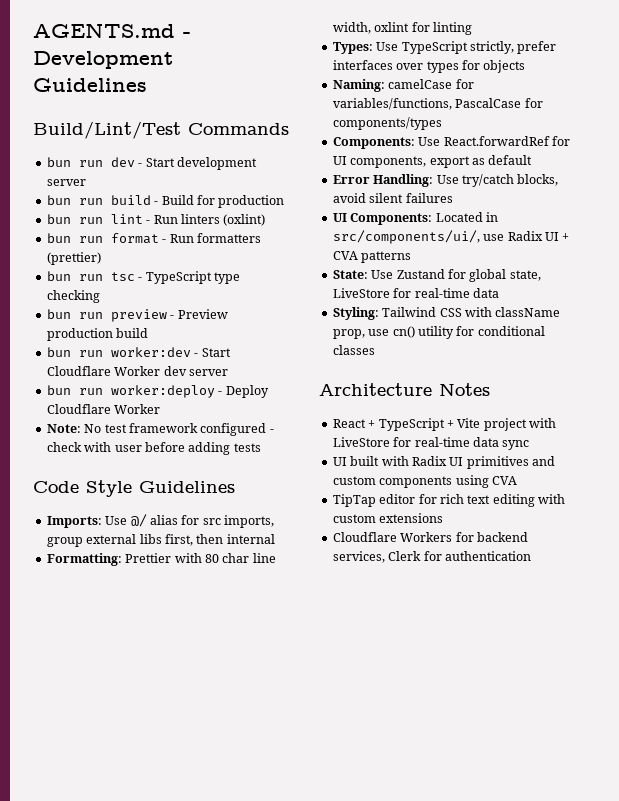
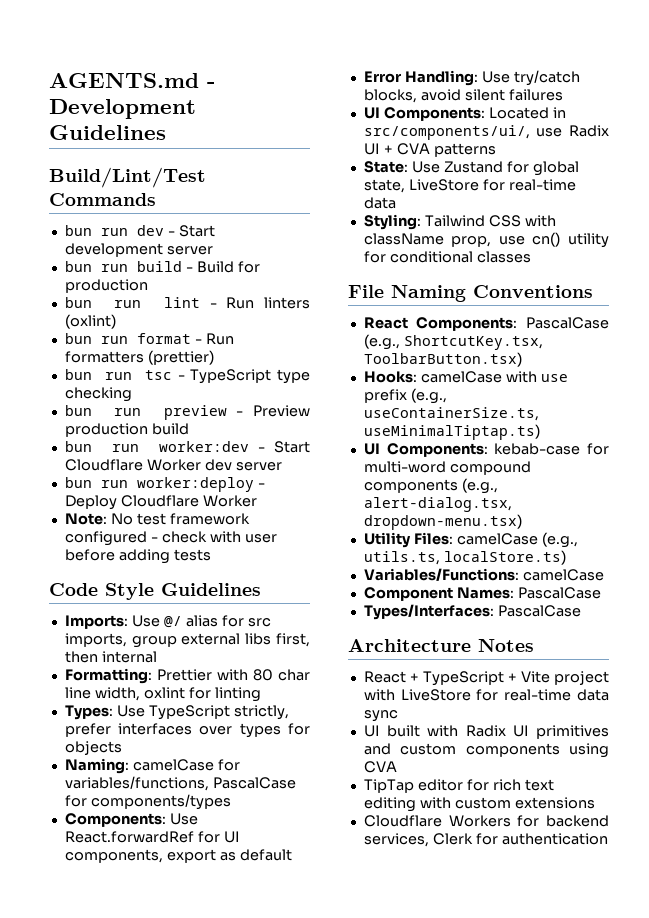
(375, 350) none -> [348,285,593,302] [363,317,609,331] [363,334,543,350] [363,352,522,367] [363,371,568,383] [363,388,447,404] [363,407,539,421] [363,424,540,440] [363,443,609,457] [363,461,531,475] [363,478,498,494] [363,497,512,512] [363,514,522,530] [363,532,578,548] [363,550,566,565] [363,568,604,581] [363,587,601,601] [363,604,581,620] // File Naming Conventions // React Components: PascalCase (e.g., ShortcutKey.tsx, ToolbarButton.tsx) // Hooks: camelCase with use prefix (e.g., useContainerSize.ts, useMinimalTiptap.ts) // UI Components: kebab-case for multi-word compound components (e.g., alert-dialog.tsx, dropdown-menu.tsx) // Utility Files: camelCase (e.g., utils.ts, localStore.ts) // Variables/Functions: camelCase // Component Names: PascalCase // Types/Interfaces: PascalCase

